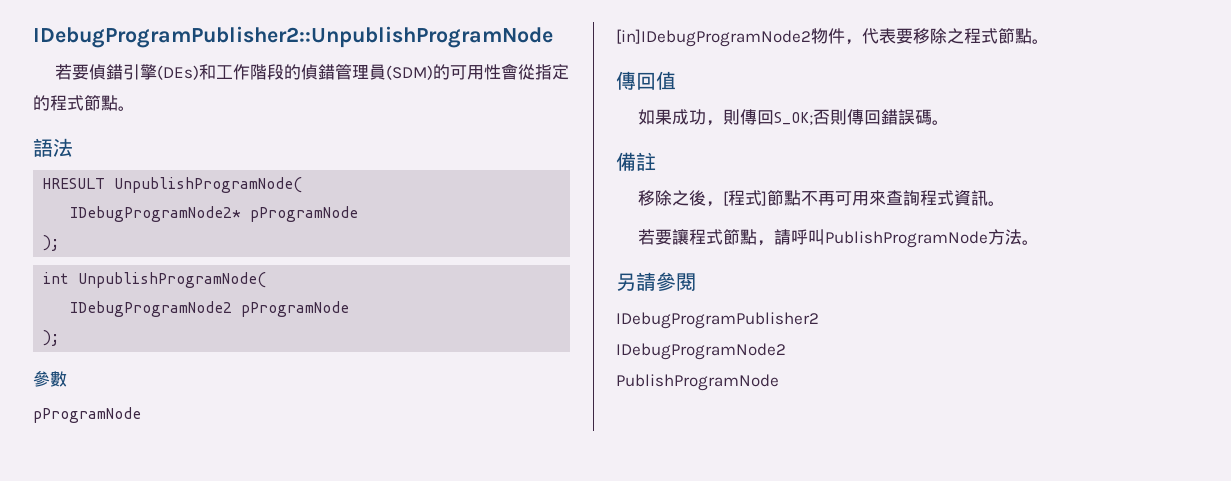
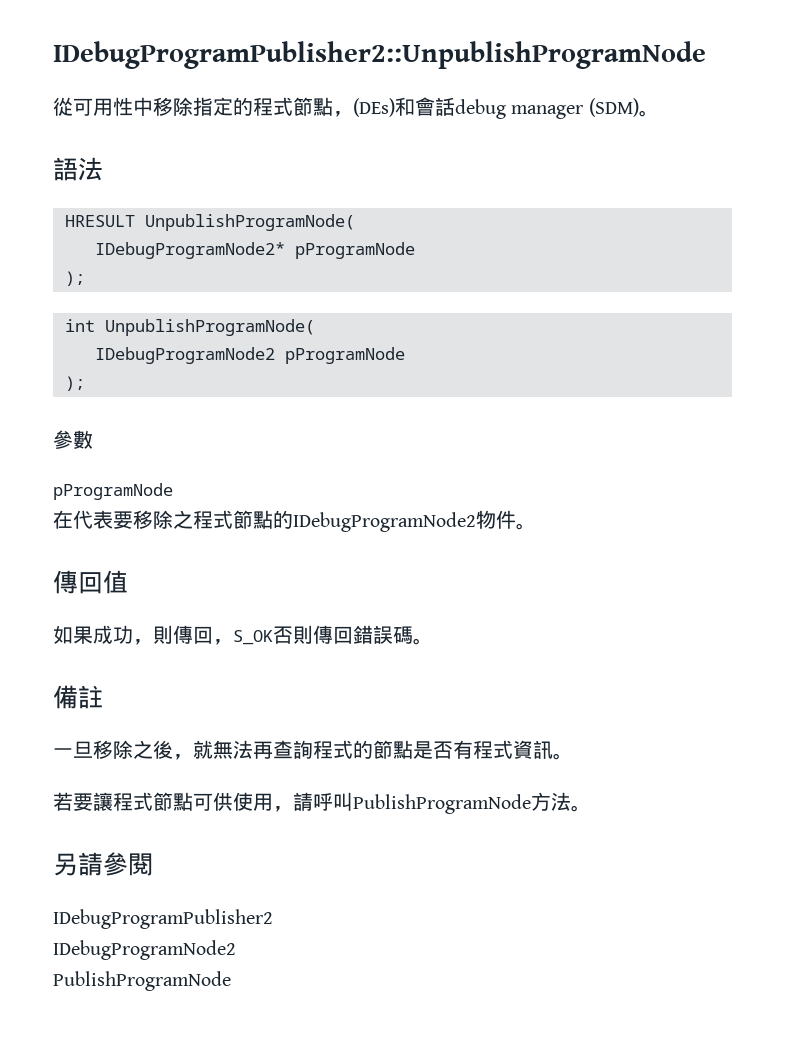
[55,63,570,80] [33,95,118,111] 若要偵錯引擎(DEs)和工作階段的偵錯管理員(SDM)的可用性會從指定的程式節點 -> [53,97,639,119] 從可用性中移除指定的程式節點，(DEs)和會話debug manager (SDM)
[616,28,862,47] [in]IDebugProgramNode2物件， -> [53,510,73,529] 在
(1032, 36) none -> [273,510,516,532] 的IDebugProgramNode2物件
[774,112,814,125] S_OK; -> [213,630,273,645] ，S_OK
(656, 161) none -> [53,741,93,758] 一旦
[723,190,921,206] [程式]節點不再可用來查詢 -> [193,740,473,759] 就無法再查詢程式的節點是否有
(758, 237) none -> [193,792,273,811] 可供使用

